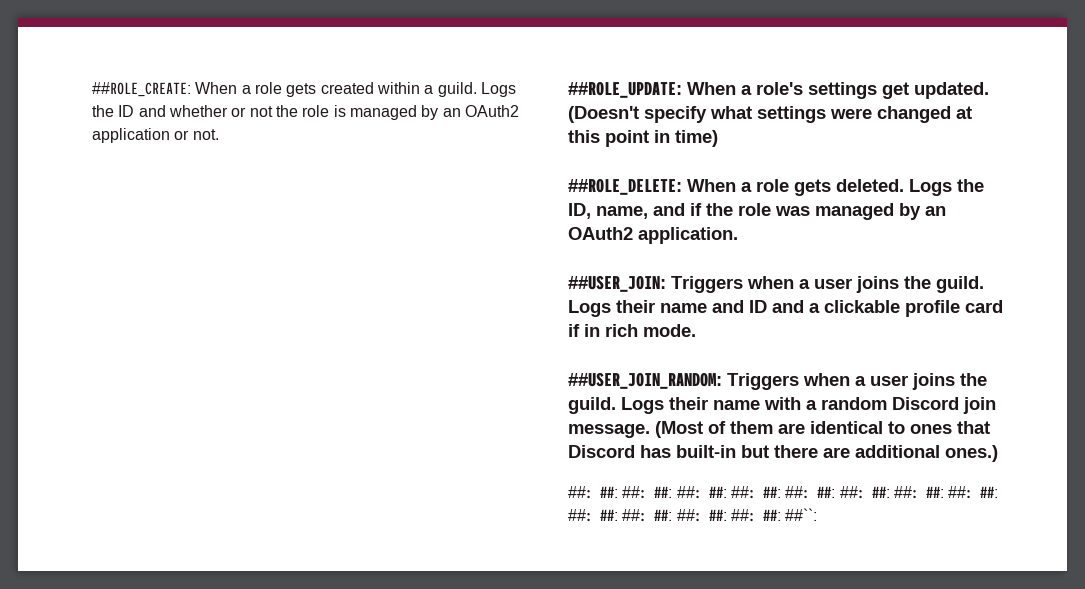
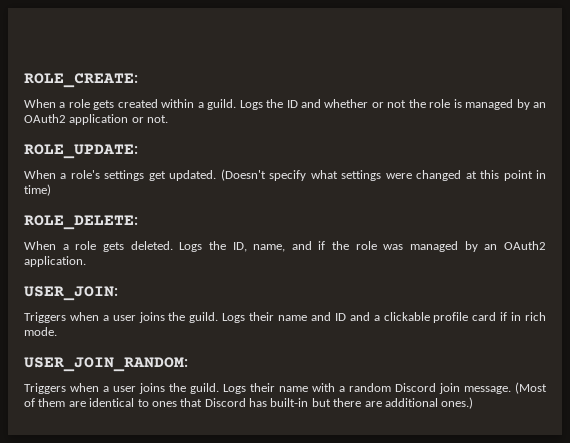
[92,82,191,97] ##ROLE_CREATE: -> [24,73,138,88] ROLE_CREATE: //
[568,81,682,98] ##ROLE_UPDATE: -> [24,144,138,159] ROLE_UPDATE: //
[568,178,682,195] ##ROLE_DELETE: -> [24,215,138,230] ROLE_DELETE: //
[568,275,666,292] ##USER_JOIN: -> [24,286,118,301] USER_JOIN: //
[568,372,722,389] ##USER_JOIN_RANDOM: -> [24,357,188,372] USER_JOIN_RANDOM: //
[568,486,999,499] [568,508,818,522] // ##: ##: ##: ##: ##: ##: ##: ##: ##: ##: ##: ##: ##: ##: ##: ##: ##: ##: ##: ##: ##: ##: ##: ##: ##``: -> (474, 403) none

